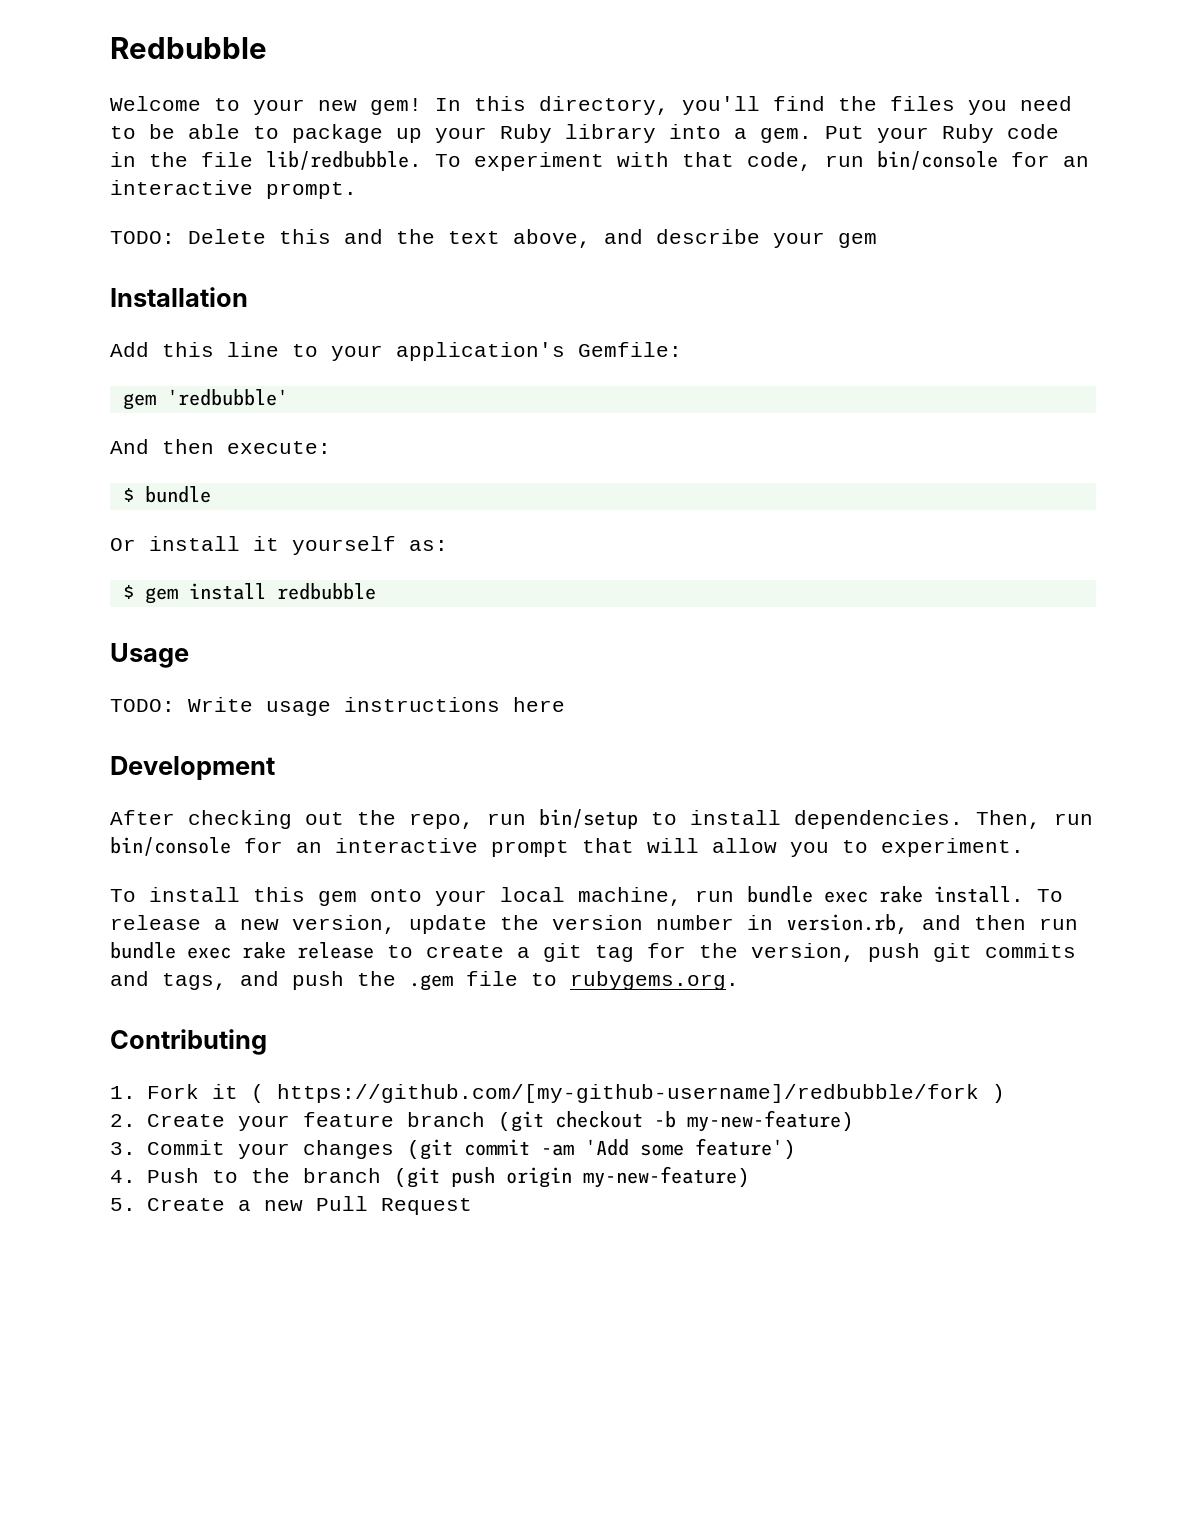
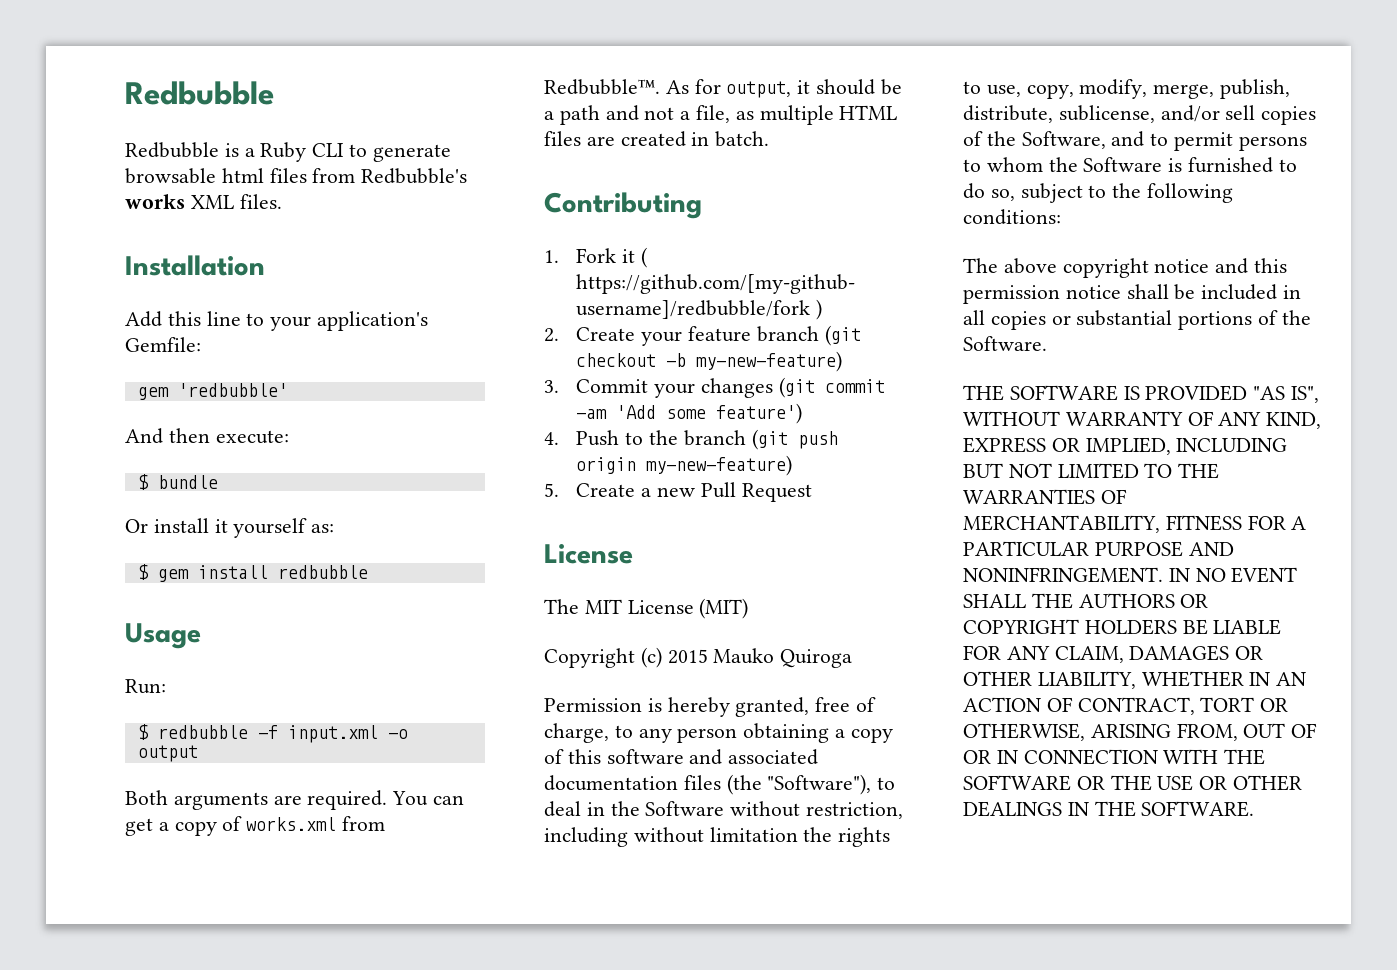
[110,96,1072,115] [110,124,1059,143] [110,151,1089,171] [110,180,357,199] [110,229,877,248] Welcome to your new gem! In this directory, you'll find the files you need to be able to package up your Ruby library into a gem. Put your Ruby code in the file lib/redbubble. To experiment with that code, run bin/console for an interactive prompt. // TODO: Delete this and the text above, and describe your gem -> [125,142,451,162] [125,168,468,184] [125,194,282,209] Redbubble is a Ruby CLI to generate browsable html files from Redbubble's works XML files.
[110,697,565,716] [110,756,275,780] [110,809,1093,829] [110,837,1024,857] [110,886,1063,906] [110,914,1078,934] [110,942,1076,962] [110,971,739,991] TODO: Write usage instructions here // Development // After checking out the repo, run bin/setup to install dependencies. Then, run bin/console for an interactive prompt that will allow you to experiment. // To install this gem onto your local machine, run bundle exec rake install. To release a new version, update the version number in version.rb, and then run bundle exec rake release to create a git tag for the version, push git commits and tags, and push the .gem file to rubygems.org. -> [125,679,166,694] [137,724,408,743] [137,745,198,762] [125,790,465,810] [125,816,386,836] [544,79,902,98] [544,105,898,125] [544,131,770,147] Run: // $ redbubble -f input.xml -o output // Both arguments are required. You can get a copy of works.xml from Redbubble™. As for output, it should be a path and not a file, as multiple HTML files are created in batch.
(472, 1206) none -> [544,544,633,564] [544,598,749,619] [544,647,853,668] [544,697,877,717] [544,723,893,743] [544,749,819,765] [544,774,896,795] [544,801,904,819] [544,827,891,847] [963,79,1291,99] [963,105,1317,125] [963,131,1307,151] [963,157,1297,173] [963,183,1234,203] [963,209,1061,225] [963,258,1288,278] [963,284,1302,304] [963,310,1311,330] [963,336,1047,351] [963,385,1320,403] [963,411,1322,429] [963,437,1288,455] [963,463,1220,479] [963,489,1127,505] [963,515,1307,533] [963,541,1234,557] [963,567,1298,583] [963,593,1209,609] [963,619,1282,635] [963,645,1264,663] [963,671,1307,689] [963,697,1289,715] [963,723,1318,741] [963,749,1266,765] [963,775,1303,791] [963,801,1255,817] // License // The MIT License (MIT) // Copyright (c) 2015 Mauko Quiroga // Permission is hereby granted, free of charge, to any person obtaining a copy of this software and associated documentation files (the "Software"), to deal in the Software without restriction, including without limitation the rights to use, copy, modify, merge, publish, distribute, sublicense, and/or sell copies of the Software, and to permit persons to whom the Software is furnished to do so, subject to the following conditions: // The above copyright notice and this permission notice shall be included in all copies or substantial portions of the Software. // THE SOFTWARE IS PROVIDED "AS IS", WITHOUT WARRANTY OF ANY KIND, EXPRESS OR IMPLIED, INCLUDING BUT NOT LIMITED TO THE WARRANTIES OF MERCHANTABILITY, FITNESS FOR A PARTICULAR PURPOSE AND NONINFRINGEMENT. IN NO EVENT SHALL THE AUTHORS OR COPYRIGHT HOLDERS BE LIABLE FOR ANY CLAIM, DAMAGES OR OTHER LIABILITY, WHETHER IN AN ACTION OF CONTRACT, TORT OR OTHERWISE, ARISING FROM, OUT OF OR IN CONNECTION WITH THE SOFTWARE OR THE USE OR OTHER DEALINGS IN THE SOFTWARE.

